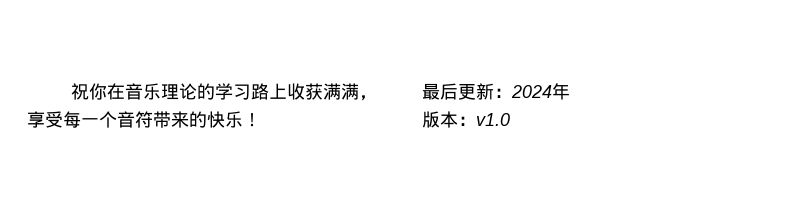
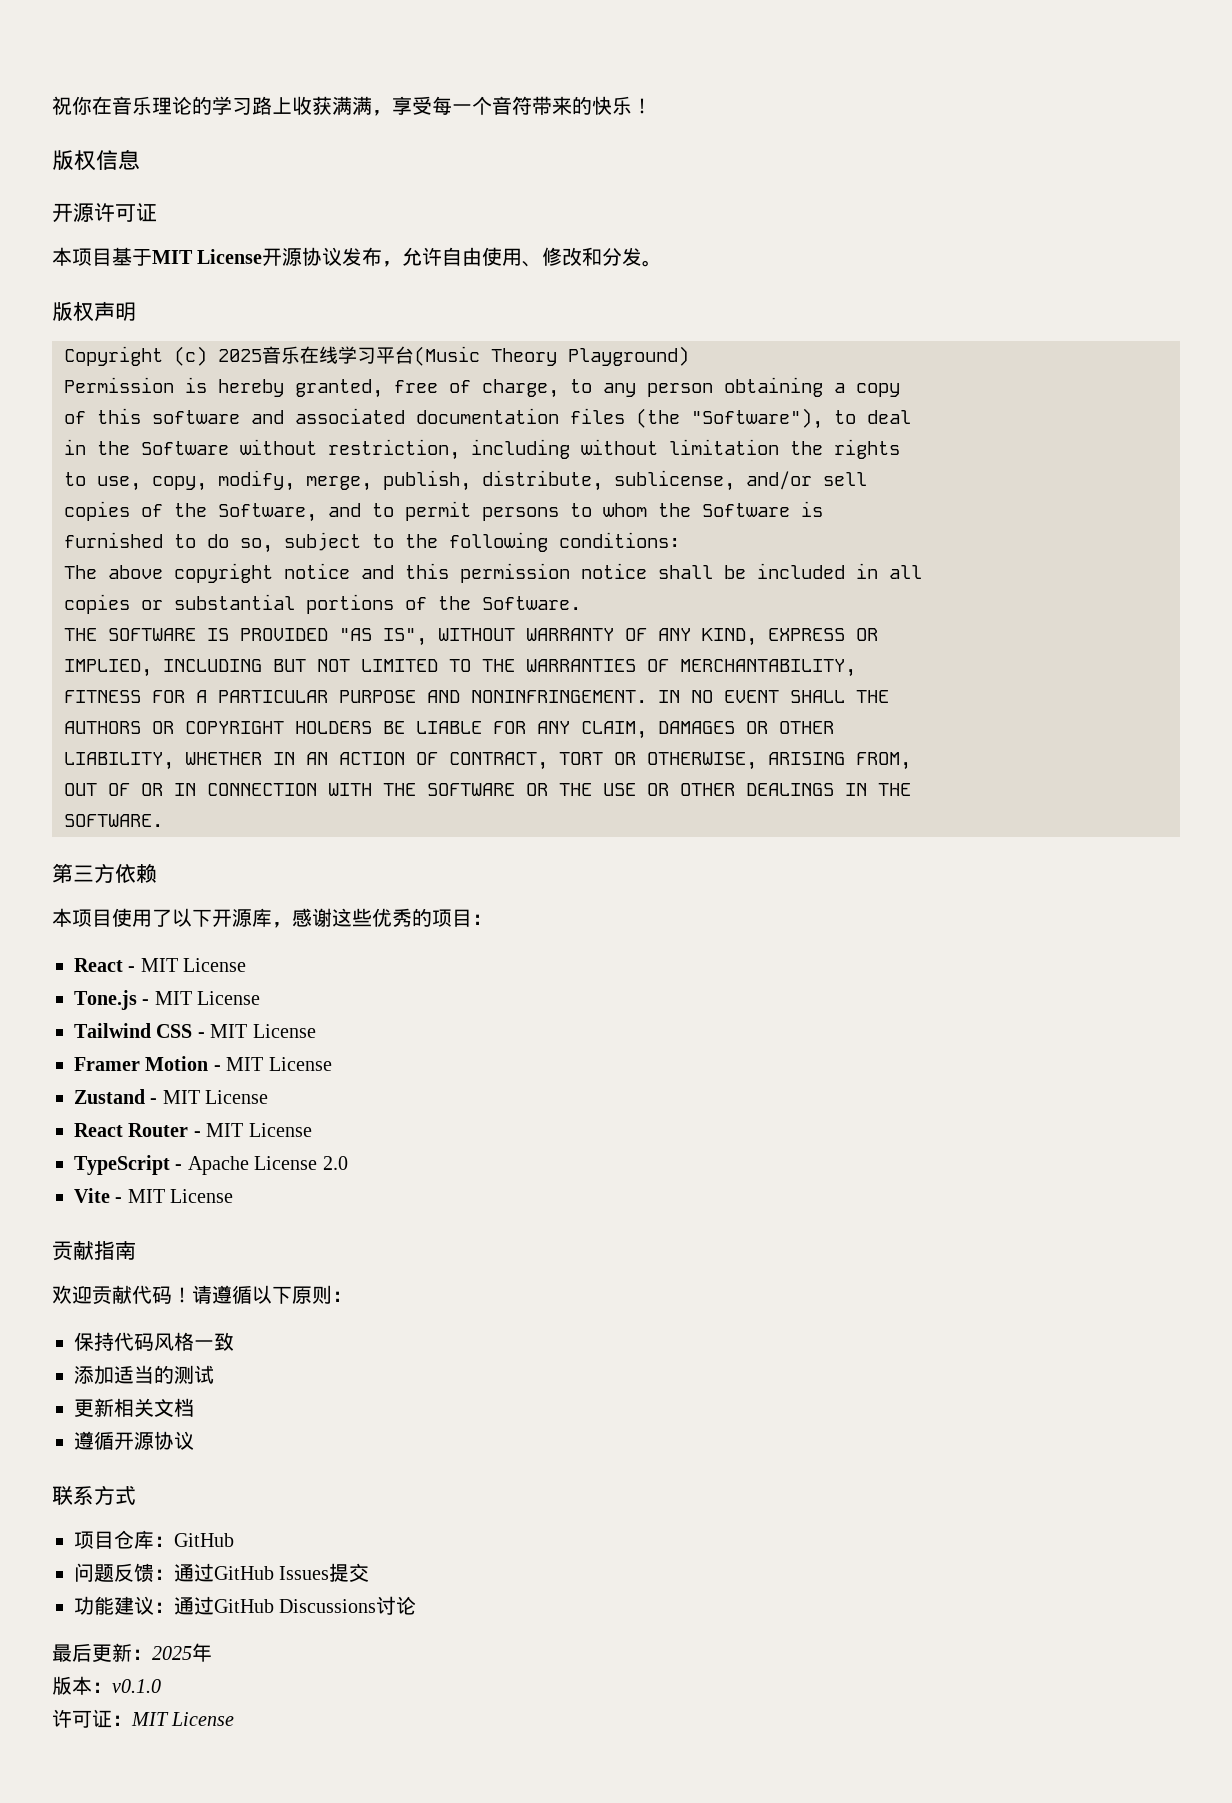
(261, 120) none -> [52,149,140,171] [52,203,157,223] [52,247,663,267] [52,301,136,322] [64,346,689,366] [64,377,900,398] [64,408,911,429] [64,439,900,460] [64,470,867,491] [64,501,823,522] [64,532,680,553] [64,563,922,583] [64,594,581,614] [64,628,878,646] [64,659,856,677] [64,690,889,703] [64,721,834,739] [64,752,911,770] [64,783,911,796] [64,814,163,827] [52,863,157,883] [52,908,492,928] [74,958,247,972] [74,990,261,1010] [74,1023,316,1038] [74,1056,332,1071] [74,1089,269,1104] [74,1123,312,1137] [74,1155,348,1175] [74,1188,234,1203] [52,1241,136,1261] [52,1285,352,1305] [74,1332,234,1351] [74,1365,214,1385] [74,1398,194,1417] [74,1431,194,1450] [52,1485,136,1505] [74,1530,234,1549] [74,1563,370,1583] [74,1596,417,1615] // 版权信息 // 开源许可证 // 本项目基于MIT License开源协议发布，允许自由使用、修改和分发。 // 版权声明 // Copyright (c) 2025音乐在线学习平台(Music Theory Playground) // Permission is hereby granted, free of charge, to any person obtaining a copy // of this software and associated documentation files (the "Software"), to deal // in the Software without restriction, including without limitation the rights // to use, copy, modify, merge, publish, distribute, sublicense, and/or sell // copies of the Software, and to permit persons to whom the Software is // furnished to do so, subject to the following conditions: // The above copyright notice and this permission notice shall be included in all // copies or substantial portions of the Software. // THE SOFTWARE IS PROVIDED "AS IS", WITHOUT WARRANTY OF ANY KIND, EXPRESS OR // IMPLIED, INCLUDING BUT NOT LIMITED TO THE WARRANTIES OF MERCHANTABILITY, // FITNESS FOR A PARTICULAR PURPOSE AND NONINFRINGEMENT. IN NO EVENT SHALL THE // AUTHORS OR COPYRIGHT HOLDERS BE LIABLE FOR ANY CLAIM, DAMAGES OR OTHER // LIABILITY, WHETHER IN AN ACTION OF CONTRACT, TORT OR OTHERWISE, ARISING FROM, // OUT OF OR IN CONNECTION WITH THE SOFTWARE OR THE USE OR OTHER DEALINGS IN THE // SOFTWARE. // 第三方依赖 // 本项目使用了以下开源库，感谢这些优秀的项目： // React - MIT License // Tone.js - MIT License // Tailwind CSS - MIT License // Framer Motion - MIT License // Zustand - MIT License // React Router - MIT License // TypeScript - Apache License 2.0 // Vite - MIT License // 贡献指南 // 欢迎贡献代码！请遵循以下原则： // 保持代码风格一致 // 添加适当的测试 // 更新相关文档 // 遵循开源协议 // 联系方式 // 项目仓库：GitHub // 问题反馈：通过GitHub Issues提交 // 功能建议：通过GitHub Discussions讨论
[511,85,552,98] 2024 -> [152,1646,192,1660] 2025
[476,113,510,126] v1.0 -> [112,1679,161,1693] [52,1709,235,1728] v0.1.0 // 许可证：MIT License

